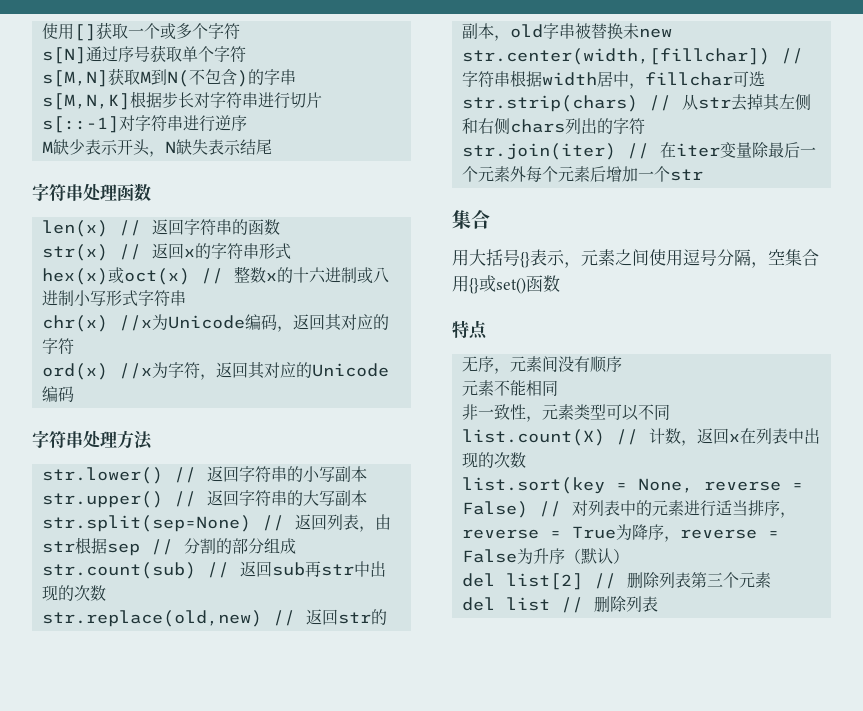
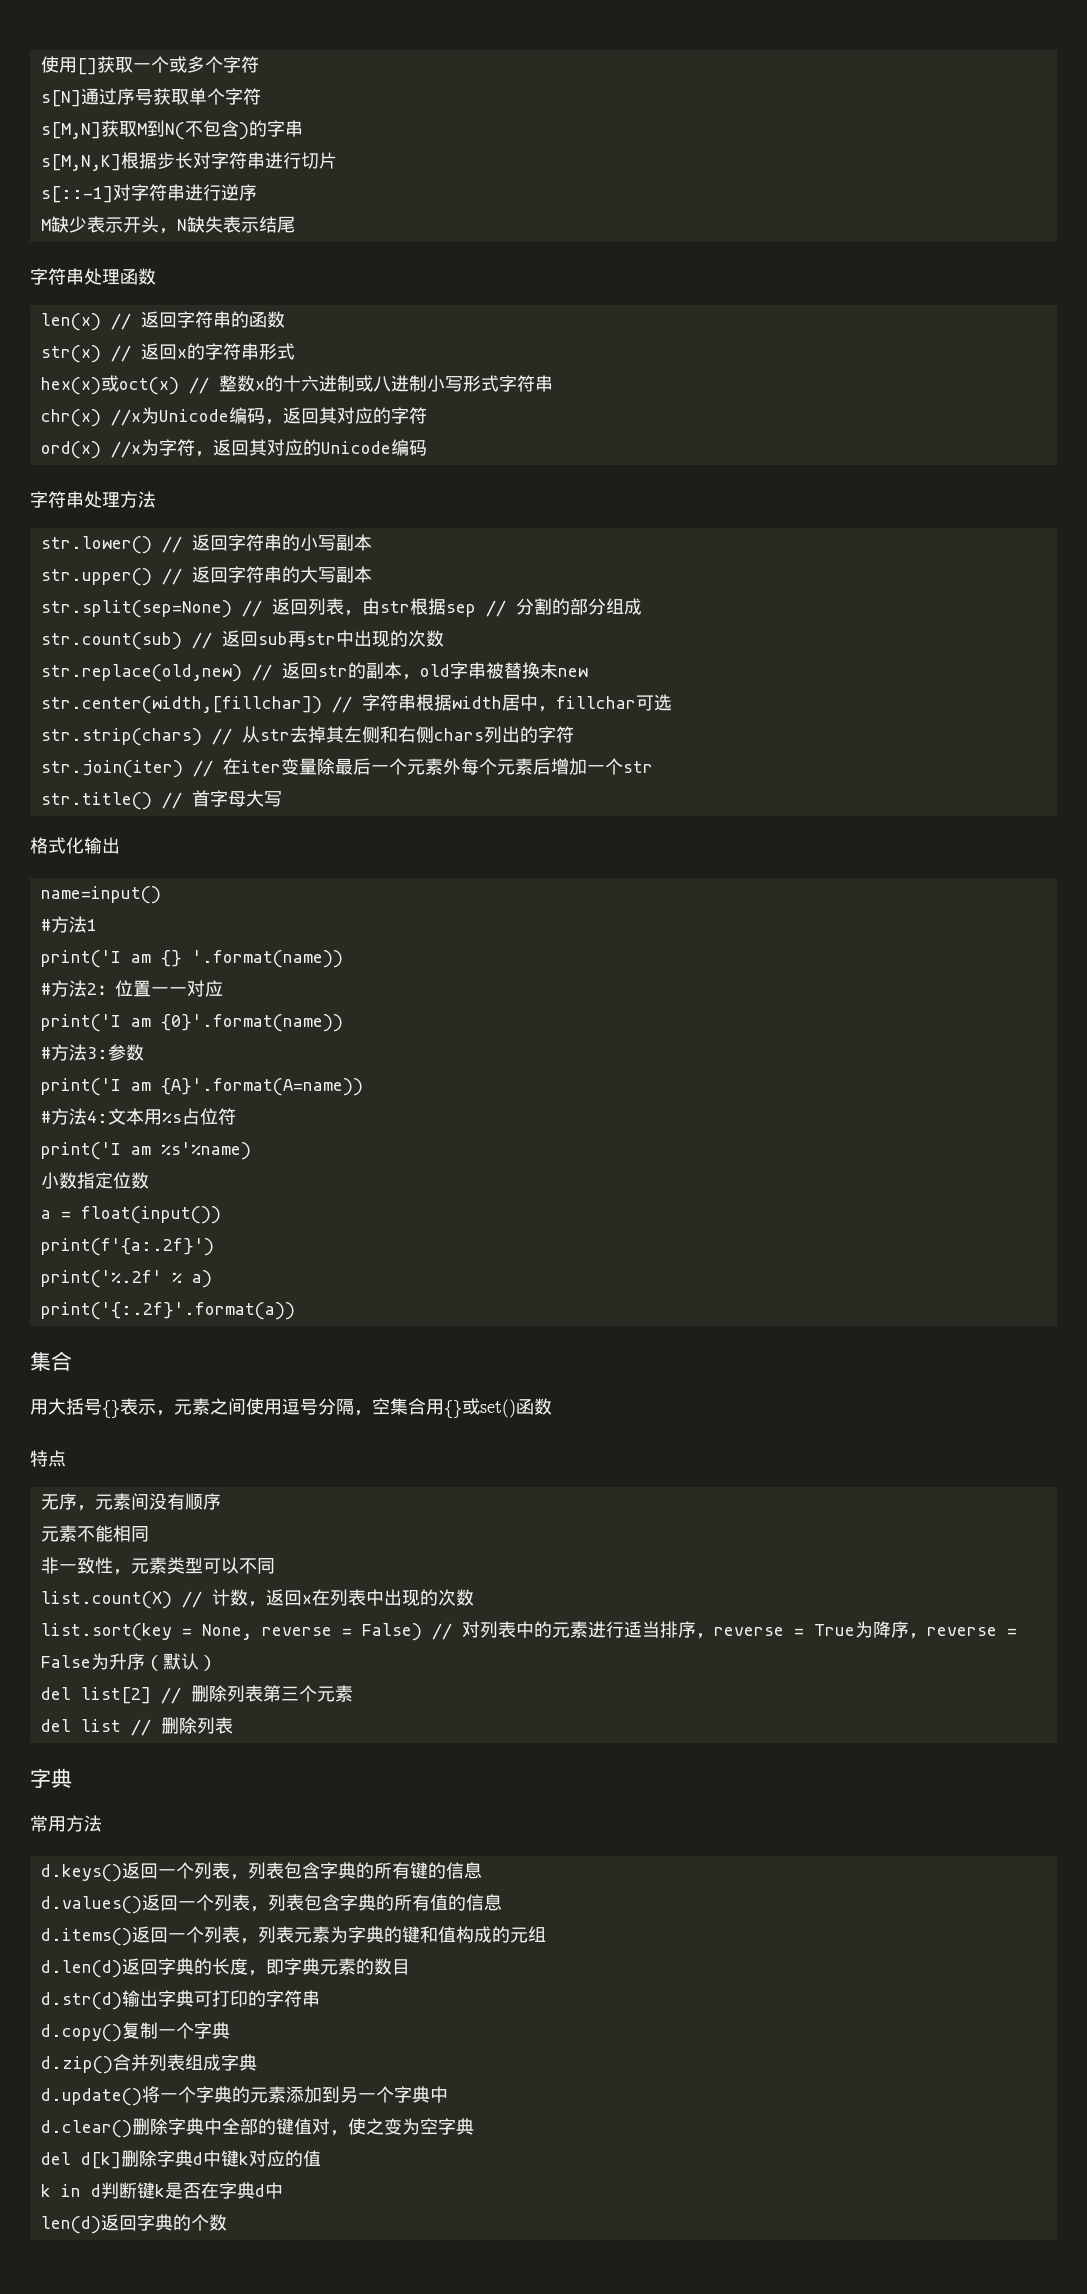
(704, 175) none -> [40,790,282,810] [30,837,120,854] [40,886,161,904] [40,916,97,933] [40,950,343,968] [40,980,223,997] [40,1014,343,1032] [40,1044,144,1061] [40,1078,363,1096] [40,1108,236,1125] [40,1142,251,1160] [40,1172,149,1189] [40,1206,221,1224] [40,1238,214,1256] [40,1270,212,1288] [40,1302,295,1320] // str.title() // 首字母大写 // 格式化输出 // name=input() // #方法1 // print('I am {} '.format(name)) // #方法2：位置一一对应 // print('I am {0}'.format(name)) // #方法3:参数 // print('I am {A}'.format(A=name)) // #方法4:文本用%s占位符 // print('I am %s'%name) // 小数指定位数 // a = float(input()) // print(f'{a:.2f}') // print('%.2f' % a) // print('{:.2f}'.format(a))
(659, 604) none -> [30,1768,72,1788] [30,1815,102,1832] [40,1862,482,1882] [40,1894,502,1914] [40,1926,546,1946] [40,1958,410,1978] [40,1990,320,2010] [40,2022,230,2042] [40,2054,257,2074] [40,2086,448,2106] [40,2118,474,2138] [40,2150,321,2169] [40,2182,283,2199] [40,2214,227,2234] // 字典 // 常用方法 // d.keys()返回一个列表，列表包含字典的所有键的信息 // d.values()返回一个列表，列表包含字典的所有值的信息 // d.items()返回一个列表，列表元素为字典的键和值构成的元组 // d.len(d)返回字典的长度，即字典元素的数目 // d.str(d)输出字典可打印的字符串 // d.copy()复制一个字典 // d.zip()合并列表组成字典 // d.update()将一个字典的元素添加到另一个字典中 // d.clear()删除字典中全部的键值对，使之变为空字典 // del d[k]删除字典d中键k对应的值 // k in d判断键k是否在字典d中 // len(d)返回字典的个数

